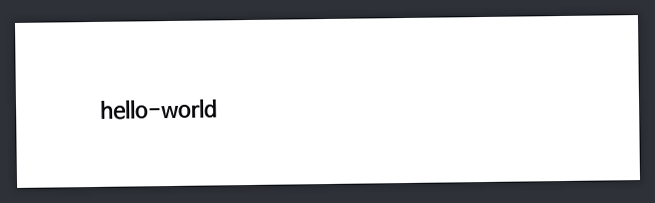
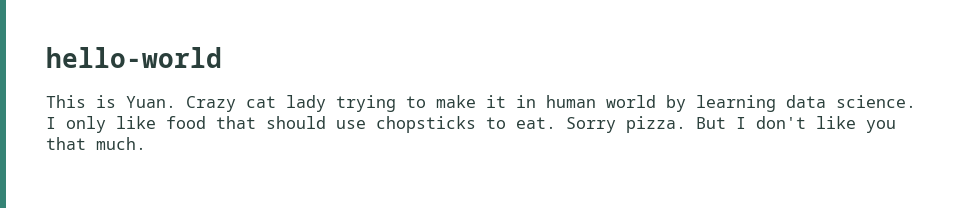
(218, 109) none -> [46,95,916,112] [46,116,896,133] [46,137,146,150] // This is Yuan. Crazy cat lady trying to make it in human world by learning data science. I only like food that should use chopsticks to eat. Sorry pizza. But I don't like you that much.

